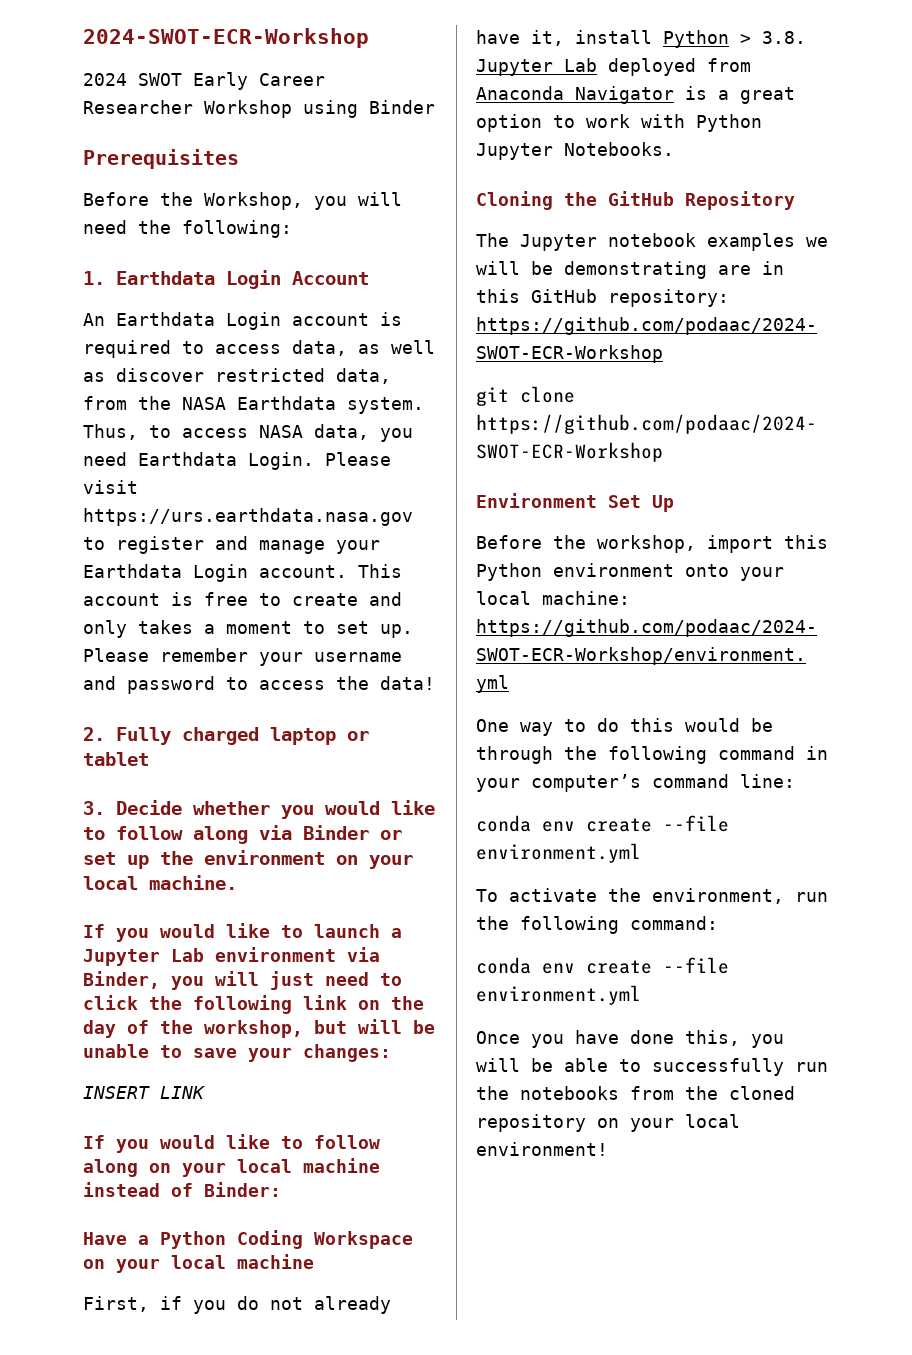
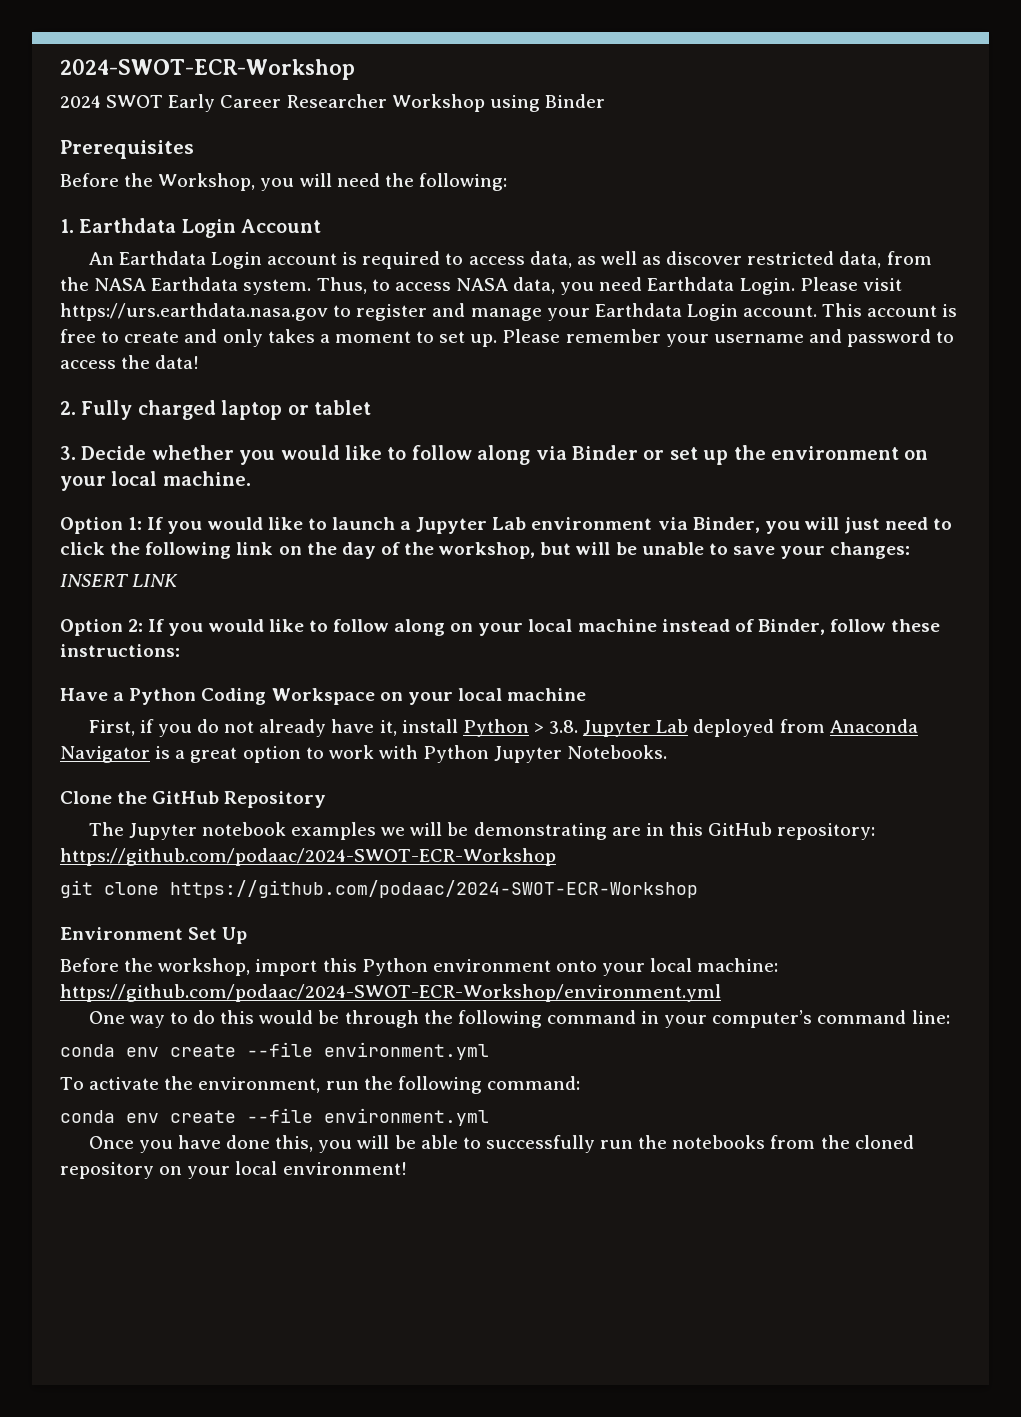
(237, 882) none -> [60,517,143,534] Option 1:
(205, 1092) none -> [60,619,144,636] Option 2:
[204,1182,281,1197] Binder: -> [757,619,941,635] [60,644,180,657] Binder, follow these instructions:
[476,191,553,210] Cloning -> [60,791,112,804] Clone

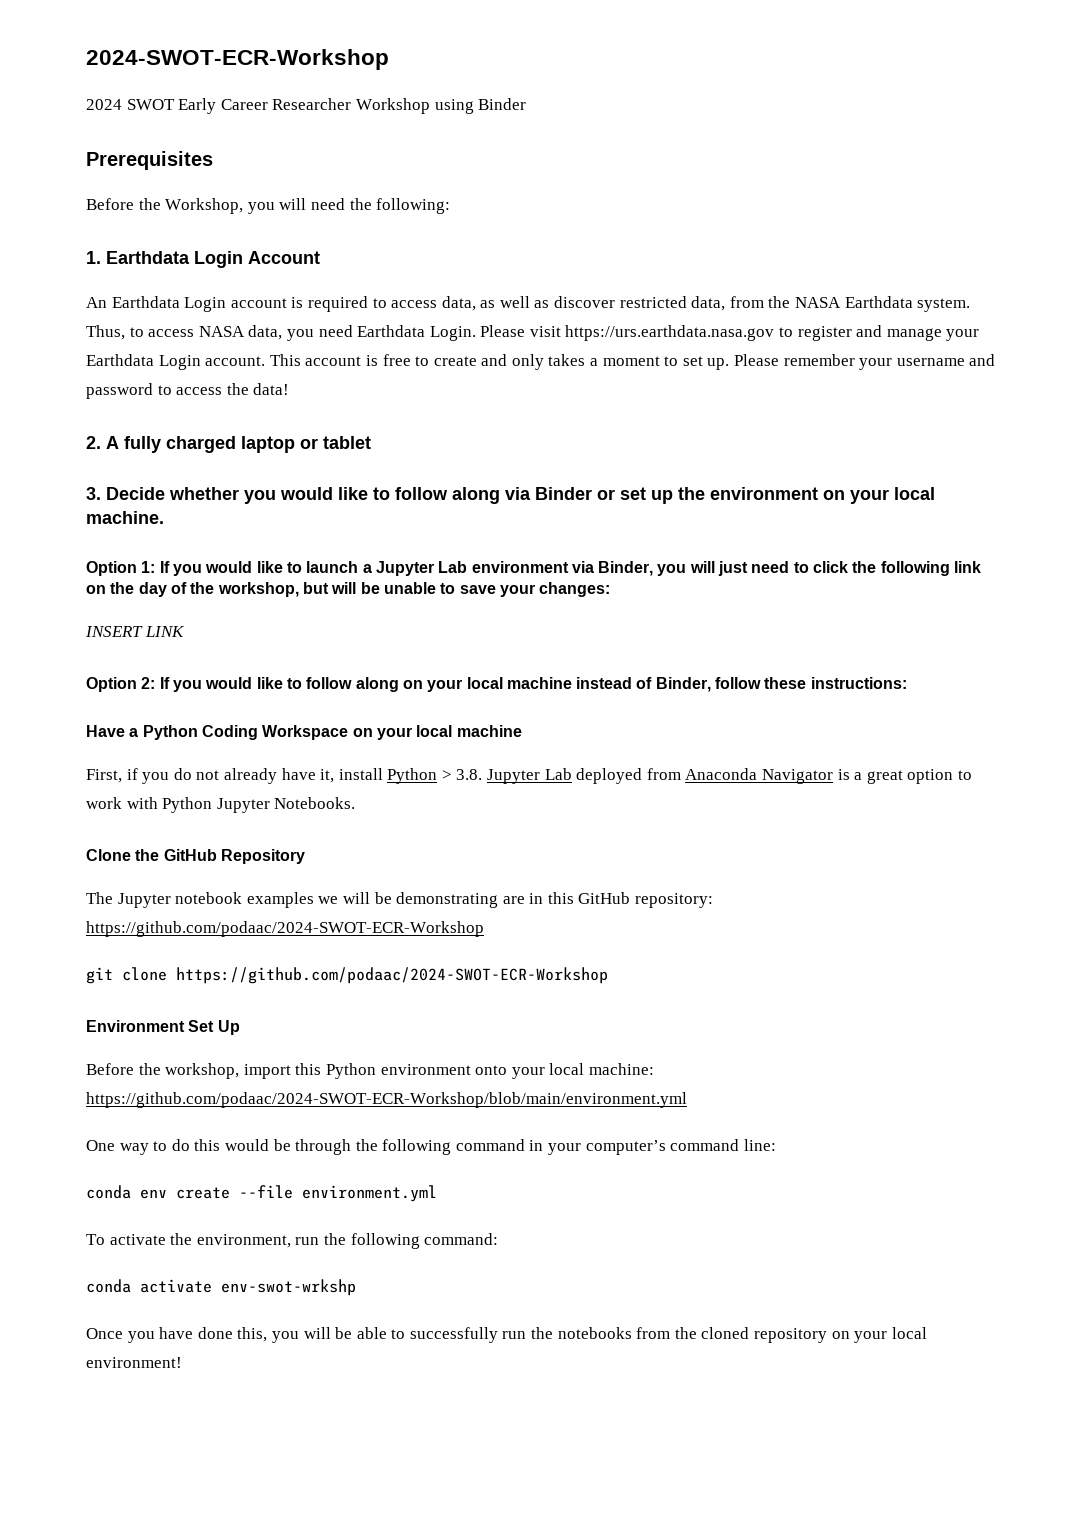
[81,400,133,420] Fully -> [106,436,161,453] A fully
[60,984,721,1002] https://github.com/podaac/2024-SWOT-ECR-Workshop/environment.yml -> [86,1092,687,1108] https://github.com/podaac/2024-SWOT-ECR-Workshop/blob/main/environment.yml
[126,1108,489,1126] env create --file environment.yml -> [140,1279,356,1296] activate env-swot-wrkshp

